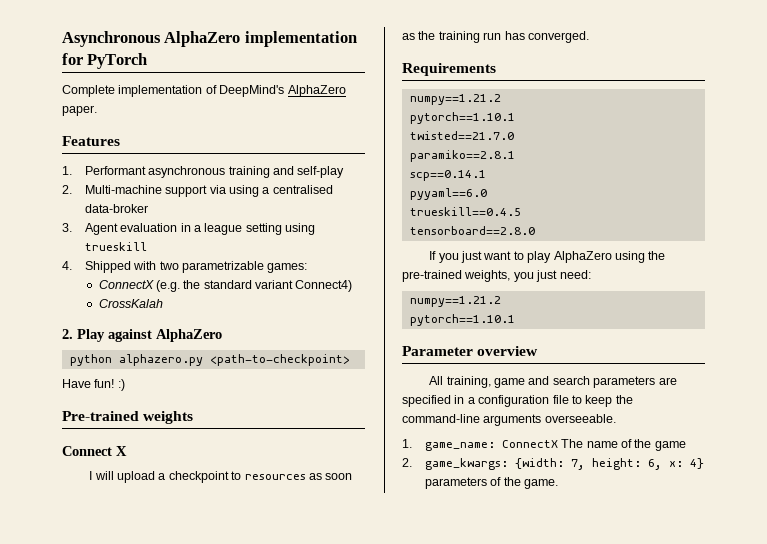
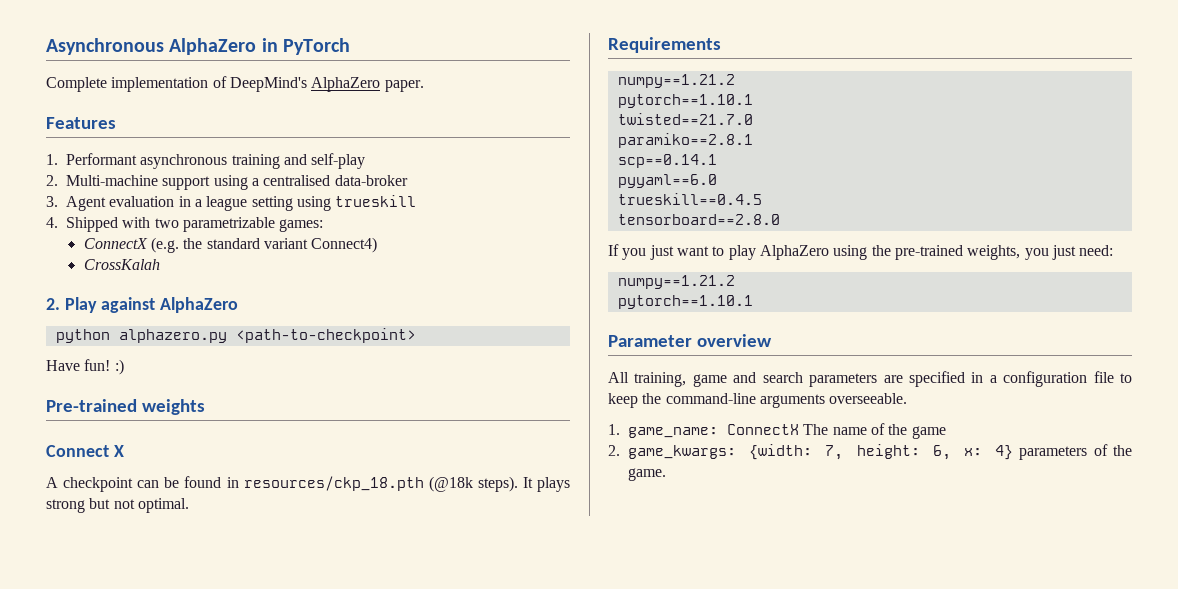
[244,31,357,47] [62,53,83,65] implementation for -> [261,38,278,52] in
[209,185,226,194] via -> (211, 183) none
[89,471,353,483] [402,31,589,43] I will upload a checkpoint to resources as soon as the training run has converged. -> [46,476,570,492] [46,498,189,513] A checkpoint can be found in resources/ckp_18.pth (@18k steps). It plays strong but not optimal.

